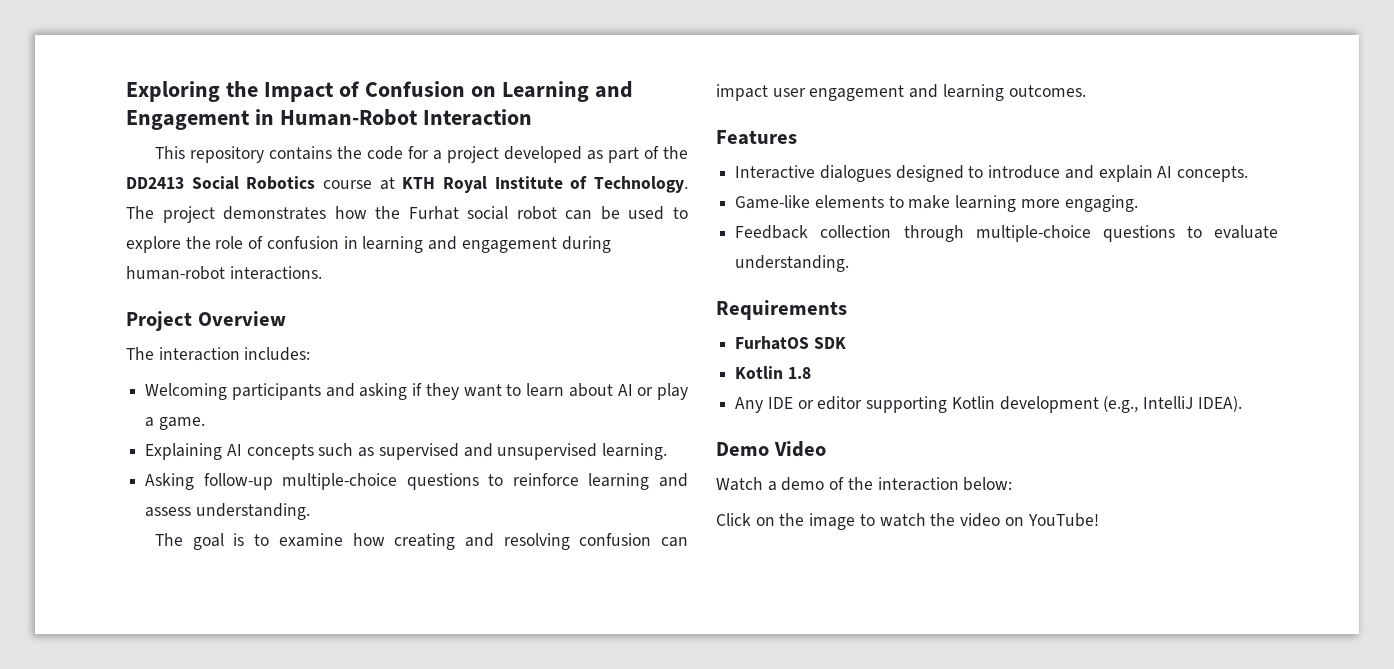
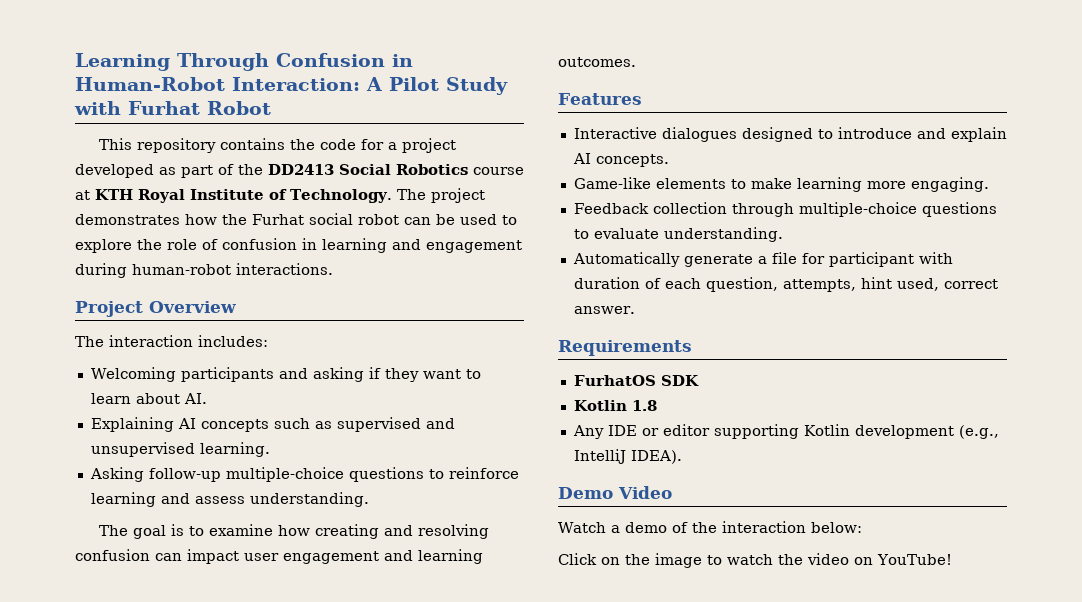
[126,81,633,102] [126,109,532,130] Exploring the Impact of Confusion on Learning and Engagement in Human-Robot Interaction -> [75,53,413,71] [75,77,508,95] [74,101,271,115] Learning Through Confusion in Human-Robot Interaction: A Pilot Study with Furhat Robot
[617,383,689,400] [145,417,205,430] AI or play a game. -> [183,393,207,404] AI.
(850, 263) none -> [572,252,953,267] [573,277,998,292] [573,306,635,314] // Automatically generate a file for participant with duration of each question, attempts, hint used, correct answer.

